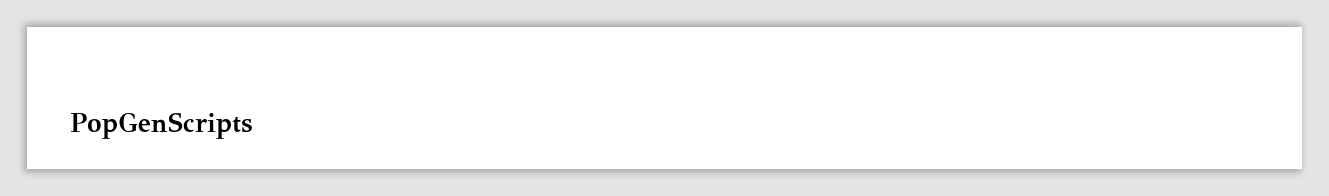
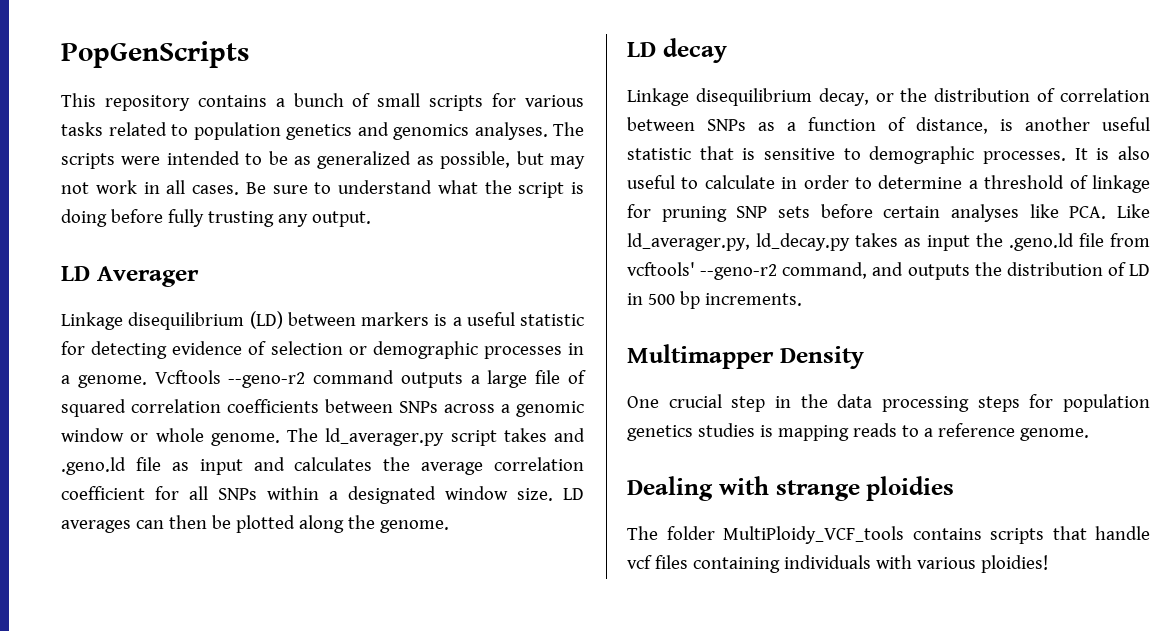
(253, 125) none -> [61,93,585,111] [61,122,584,140] [61,151,585,169] [61,180,584,198] [61,209,371,227] [61,266,199,287] [61,311,584,330] [61,341,584,359] [61,370,586,388] [61,399,584,417] [61,428,585,446] [61,457,584,475] [61,486,584,504] [61,515,449,533] [627,38,727,63] [627,88,1150,106] [627,117,1150,134] [627,146,1150,164] [627,175,1150,193] [627,204,1150,222] [627,233,1150,251] [627,262,1150,280] [627,291,802,309] [627,344,864,369] [627,394,1150,412] [627,423,1089,441] [627,476,955,501] [627,526,1150,544] [627,555,1048,573] // This repository contains a bunch of small scripts for various tasks related to population genetics and genomics analyses. The scripts were intended to be as generalized as possible, but may not work in all cases. Be sure to understand what the script is doing before fully trusting any output. // LD Averager // Linkage disequilibrium (LD) between markers is a useful statistic for detecting evidence of selection or demographic processes in a genome. Vcftools --geno-r2 command outputs a large file of squared correlation coefficients between SNPs across a genomic window or whole genome. The ld_averager.py script takes and .geno.ld file as input and calculates the average correlation coefficient for all SNPs within a designated window size. LD averages can then be plotted along the genome. // LD decay // Linkage disequilibrium decay, or the distribution of correlation between SNPs as a function of distance, is another useful statistic that is sensitive to demographic processes. It is also useful to calculate in order to determine a threshold of linkage for pruning SNP sets before certain analyses like PCA. Like ld_averager.py, ld_decay.py takes as input the .geno.ld file from vcftools' --geno-r2 command, and outputs the distribution of LD in 500 bp increments. // Multimapper Density // One crucial step in the data processing steps for population genetics studies is mapping reads to a reference genome. // Dealing with strange ploidies // The folder MultiPloidy_VCF_tools contains scripts that handle vcf files containing individuals with various ploidies!

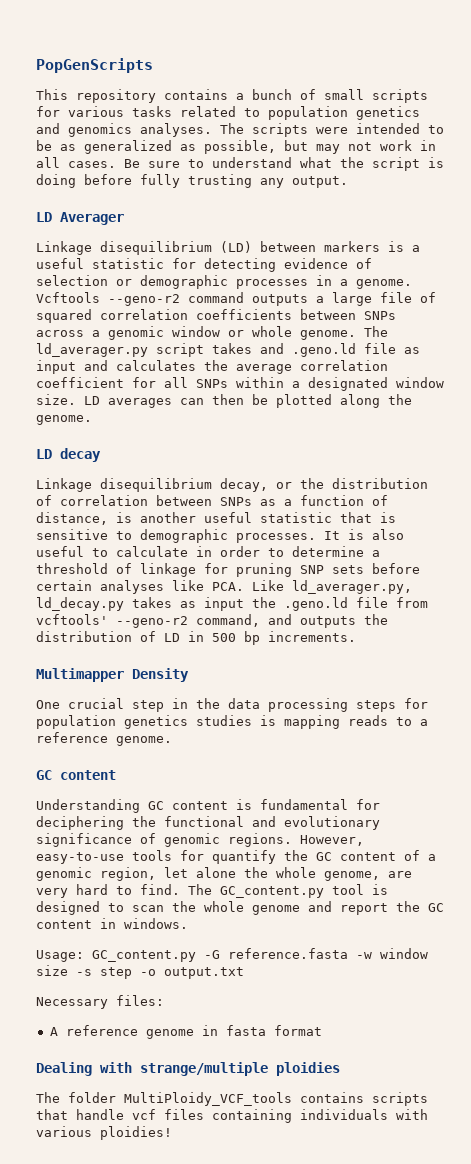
(1089, 434) none -> [36,770,116,780] [36,799,380,813] [36,816,380,830] [36,833,364,847] [36,850,436,864] [36,867,412,881] [36,884,388,898] [36,901,444,915] [36,918,188,929] [36,948,428,962] [36,965,244,979] [36,995,164,1009] [49,1025,322,1039] // GC content // Understanding GC content is fundamental for deciphering the functional and evolutionary significance of genomic regions. However, easy-to-use tools for quantify the GC content of a genomic region, let alone the whole genome, are very hard to find. The GC_content.py tool is designed to scan the whole genome and report the GC content in windows. // Usage: GC_content.py -G reference.fasta -w window size -s step -o output.txt // Necessary files: // A reference genome in fasta format
[775,480,860,501] strange -> [140,1062,268,1076] strange/multiple

